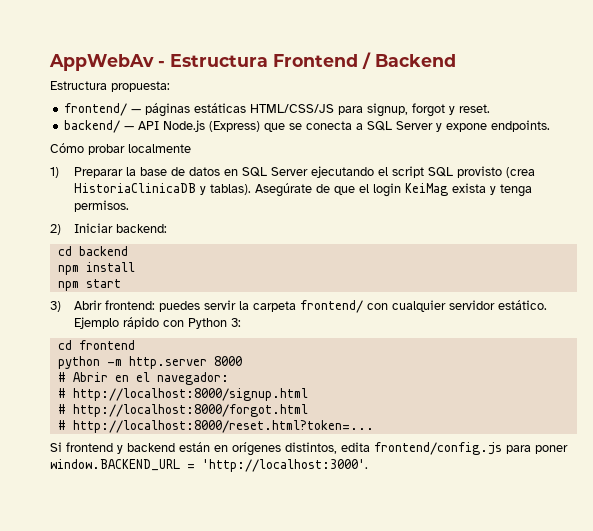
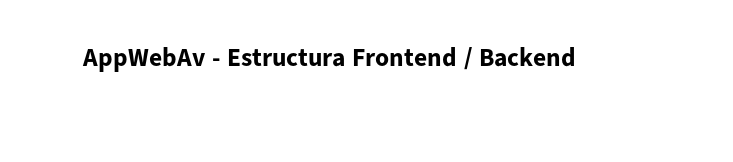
[50,81,170,92] [64,103,491,117] [64,120,551,133] [50,143,191,155] [50,166,535,178] [73,183,532,197] [73,200,129,212] [50,223,167,235] [57,246,128,256] [57,262,135,275] [57,279,121,291] [50,300,547,313] [73,317,241,329] [57,340,135,350] [57,356,242,369] [57,372,229,385] [57,388,308,401] [57,404,308,417] [57,420,374,433] [50,442,568,456] [50,459,368,472] // Estructura propuesta: // frontend/ — páginas estáticas HTML/CSS/JS para signup, forgot y reset. // backend/ — API Node.js (Express) que se conecta a SQL Server y expone endpoints. // Cómo probar localmente // 1) Preparar la base de datos en SQL Server ejecutando el script SQL provisto (crea HistoriaClinicaDB y tablas). Asegúrate de que el login KeiMag exista y tenga permisos. // 2) Iniciar backend: // cd backend // npm install // npm start // 3) Abrir frontend: puedes servir la carpeta frontend/ con cualquier servidor estático. Ejemplo rápido con Python 3: // cd frontend // python -m http.server 8000 // # Abrir en el navegador: // # http://localhost:8000/signup.html // # http://localhost:8000/forgot.html // # http://localhost:8000/reset.html?token=... // Si frontend y backend están en orígenes distintos, edita frontend/config.js para poner window.BACKEND_URL = 'http://localhost:3000'. -> (577, 57) none

